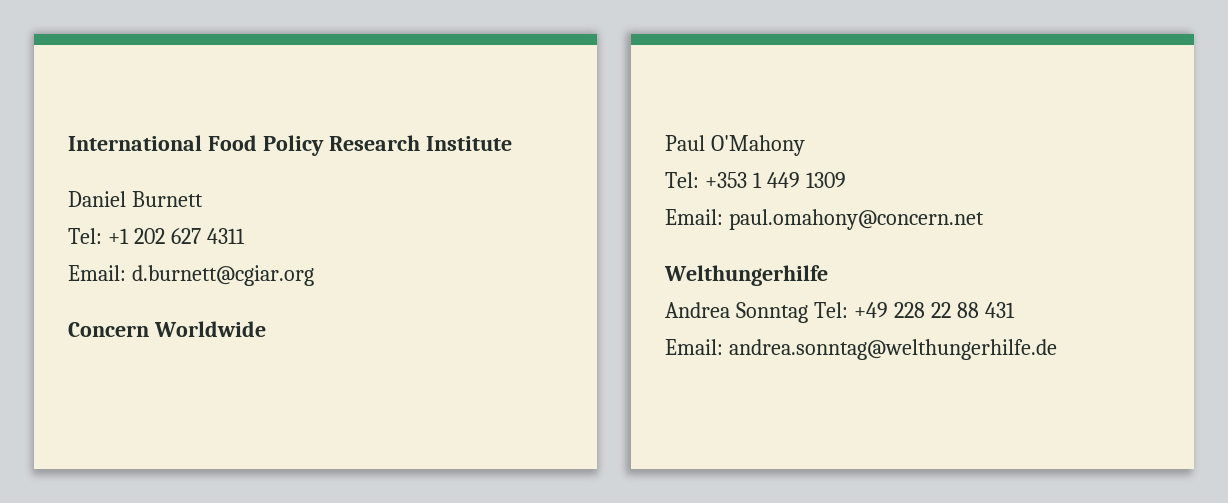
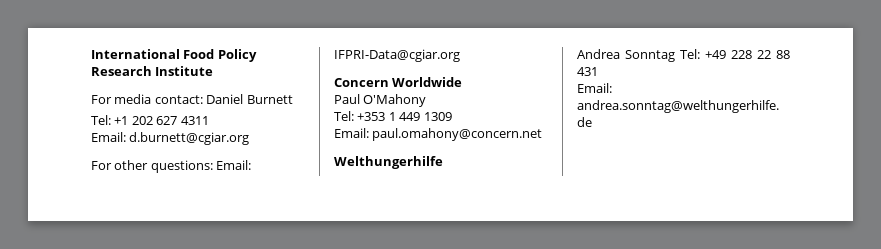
(512, 143) none -> [91,94,203,104] For media contact:
(314, 275) none -> [91,160,252,173] [334,49,460,62] // For other questions: Email: IFPRI-Data@cgiar.org

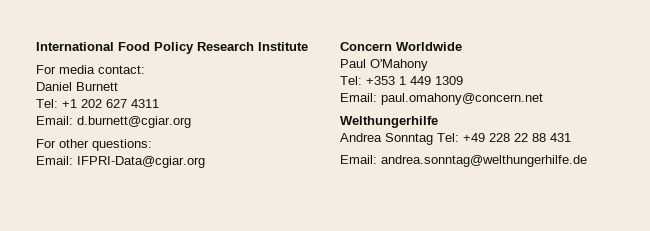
(203, 99) none -> (145, 69) //
(213, 166) none -> (152, 145) //

